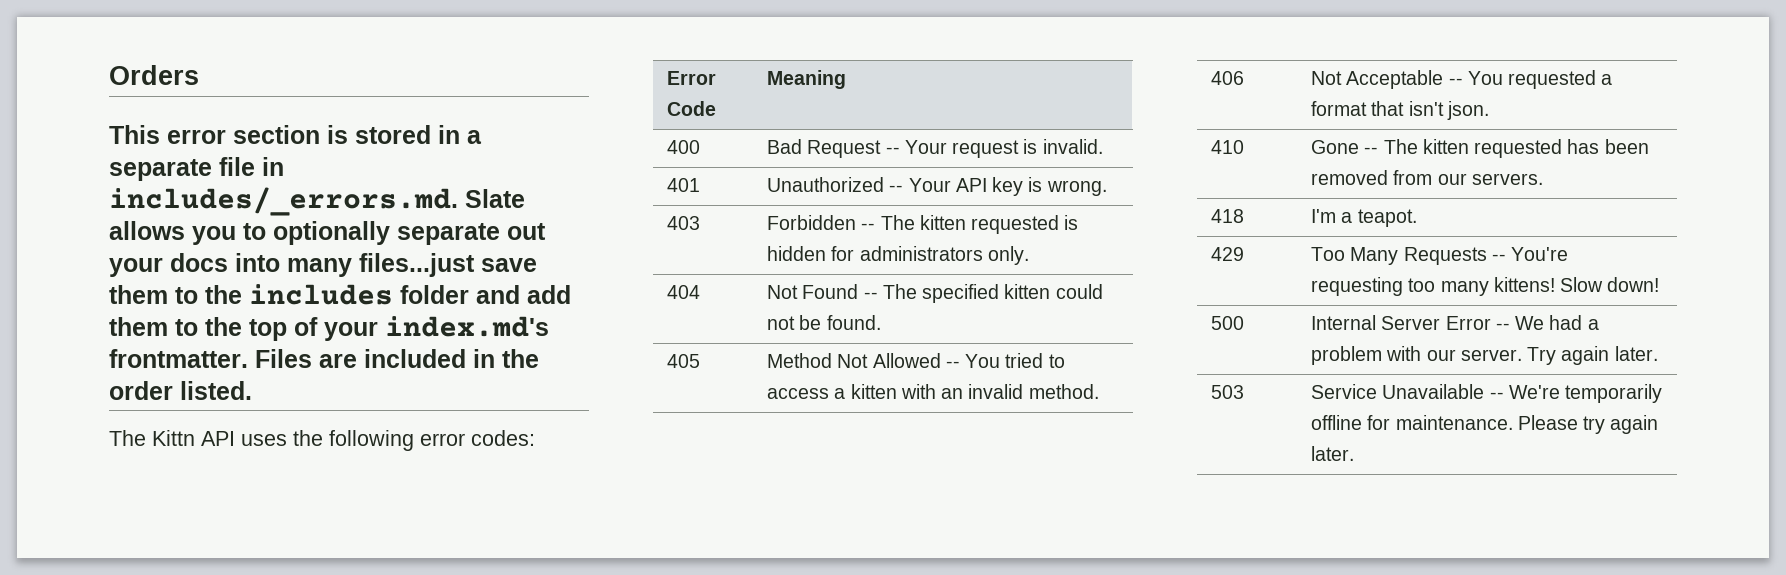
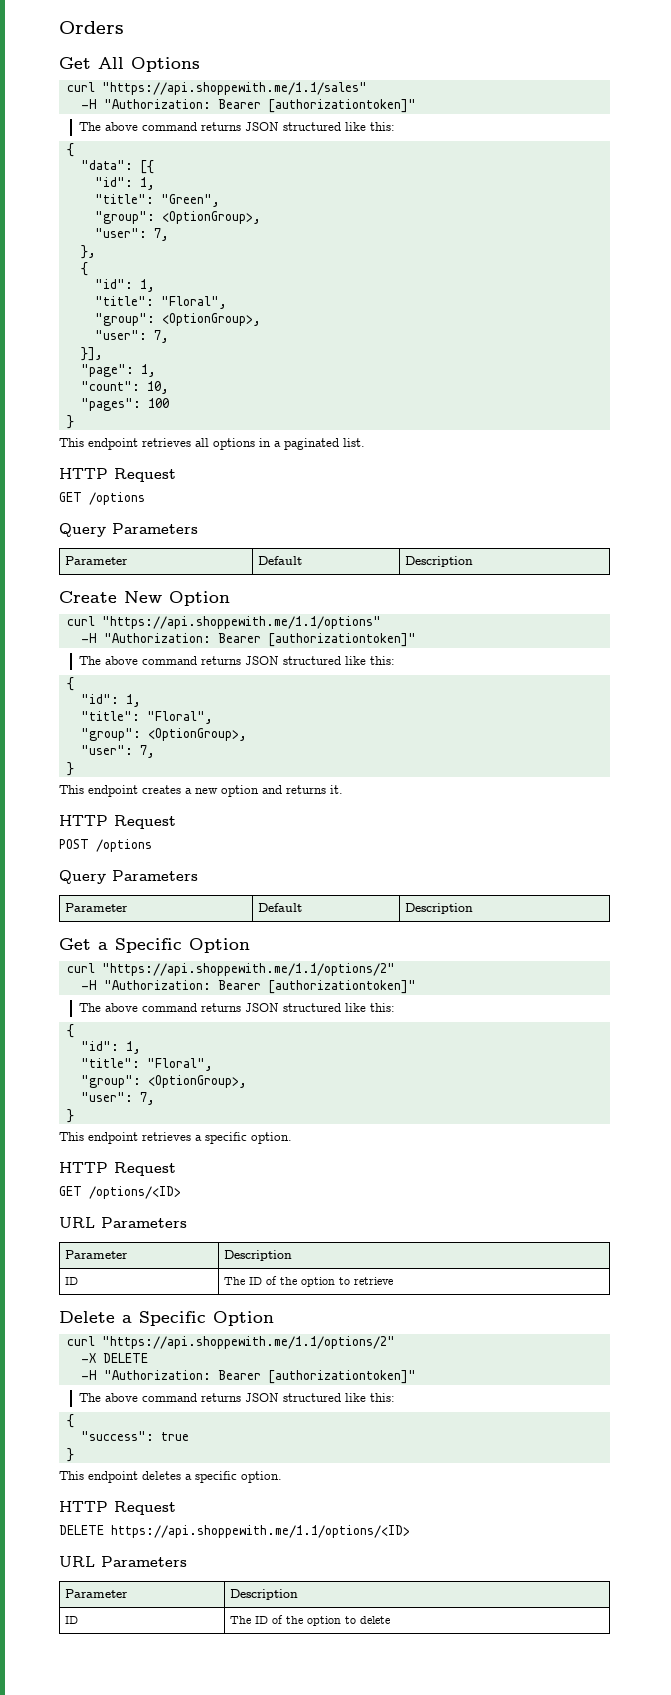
[109,125,482,144] [109,157,284,181] [109,187,525,216] [109,221,546,245] [109,253,537,277] [109,284,571,305] [109,316,549,341] [109,349,539,368] [109,381,252,400] [109,430,535,451] [667,71,717,85] [667,101,717,116] [767,70,847,89] [667,140,701,154] [767,139,1103,158] [667,178,701,192] [767,177,1107,196] [667,216,701,230] [767,215,1079,234] [767,246,1029,265] [667,285,701,299] [767,284,1103,303] [767,315,881,330] [667,354,701,368] [767,353,1065,368] [767,384,1099,399] [1211,71,1245,85] [1311,70,1613,89] [1311,101,1489,120] [1211,140,1245,154] [1311,139,1649,158] [1311,170,1543,185] [1211,209,1245,223] [1311,209,1417,227] [1211,247,1245,261] [1311,247,1569,265] [1311,277,1660,296] [1211,316,1245,330] [1311,315,1599,330] [1311,346,1658,365] [1211,385,1245,399] [1311,384,1663,403] [1311,415,1659,434] [1311,446,1355,461] This error section is stored in a separate file in includes/_errors.md. Slate allows you to optionally separate out your docs into many files...just save them to the includes folder and add them to the top of your index.md's frontmatter. Files are included in the order listed. // The Kittn API uses the following error codes: // Error Code | Meaning // 400 | Bad Request -- Your request is invalid. // 401 | Unauthorized -- Your API key is wrong. // 403 | Forbidden -- The kitten requested is hidden for administrators only. // 404 | Not Found -- The specified kitten could not be found. // 405 | Method Not Allowed -- You tried to access a kitten with an invalid method. // 406 | Not Acceptable -- You requested a format that isn't json. // 410 | Gone -- The kitten requested has been removed from our servers. // 418 | I'm a teapot. // 429 | Too Many Requests -- You're requesting too many kittens! Slow down! // 500 | Internal Server Error -- We had a problem with our server. Try again later. // 503 | Service Unavailable -- We're temporarily offline for maintenance. Please try again later. -> [59,57,200,72] [66,82,367,95] [80,99,416,113] [79,122,396,131] [66,143,74,157] [80,160,154,174] [94,177,155,190] [94,194,220,207] [94,211,261,224] [94,228,169,241] [80,245,96,259] [80,262,88,276] [94,279,155,292] [94,296,227,309] [94,313,261,326] [94,330,169,343] [80,347,103,361] [80,364,156,377] [80,381,169,394] [80,398,169,411] [66,415,74,429] [59,438,365,450] [59,468,176,482] [59,492,145,505] [59,523,198,537] [64,556,128,565] [257,556,302,565] [404,556,473,567] [59,591,230,606] [66,616,381,629] [80,633,416,647] [79,656,396,665] [66,677,74,691] [80,694,141,707] [80,711,213,724] [80,728,247,741] [80,745,155,758] [66,762,74,776] [59,785,343,797] [59,815,176,829] [59,839,152,852] [59,870,198,884] [64,903,128,912] [257,903,302,912] [404,903,473,914] [59,938,250,953] [66,963,395,976] [80,980,416,994] [79,1003,396,1012] [66,1024,74,1038] [80,1041,141,1054] [80,1058,213,1071] [80,1075,247,1088] [80,1092,155,1105] [66,1109,74,1123] [59,1132,292,1144] [59,1162,176,1176] [59,1186,181,1199] [59,1217,187,1228] [64,1250,128,1259] [223,1250,292,1261] [64,1277,78,1285] [223,1276,393,1287] [59,1311,274,1326] [66,1336,395,1349] [80,1353,148,1363] [80,1370,416,1384] [79,1393,396,1402] [66,1414,74,1428] [80,1431,189,1441] [66,1448,74,1462] [59,1471,282,1483] [59,1501,176,1515] [59,1525,410,1538] [59,1556,187,1567] [64,1589,128,1598] [229,1589,298,1600] [64,1616,78,1624] [229,1615,390,1626] Get All Options // curl "https://api.shoppewith.me/1.1/sales" // -H "Authorization: Bearer [authorizationtoken]" // The above command returns JSON structured like this: // { // "data": [{ // "id": 1, // "title": "Green", // "group": <OptionGroup>, // "user": 7, // }, // { // "id": 1, // "title": "Floral", // "group": <OptionGroup>, // "user": 7, // }], // "page": 1, // "count": 10, // "pages": 100 // } // This endpoint retrieves all options in a paginated list. // HTTP Request // GET /options // Query Parameters // Parameter | Default | Description // Create New Option // curl "https://api.shoppewith.me/1.1/options" // -H "Authorization: Bearer [authorizationtoken]" // The above command returns JSON structured like this: // { // "id": 1, // "title": "Floral", // "group": <OptionGroup>, // "user": 7, // } // This endpoint creates a new option and returns it. // HTTP Request // POST /options // Query Parameters // Parameter | Default | Description // Get a Specific Option // curl "https://api.shoppewith.me/1.1/options/2" // -H "Authorization: Bearer [authorizationtoken]" // The above command returns JSON structured like this: // { // "id": 1, // "title": "Floral", // "group": <OptionGroup>, // "user": 7, // } // This endpoint retrieves a specific option. // HTTP Request // GET /options/<ID> // URL Parameters // Parameter | Description // ID | The ID of the option to retrieve // Delete a Specific Option // curl "https://api.shoppewith.me/1.1/options/2" // -X DELETE // -H "Authorization: Bearer [authorizationtoken]" // The above command returns JSON structured like this: // { // "success": true // } // This endpoint deletes a specific option. // HTTP Request // DELETE https://api.shoppewith.me/1.1/options/<ID> // URL Parameters // Parameter | Description // ID | The ID of the option to delete

